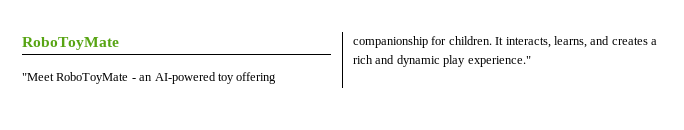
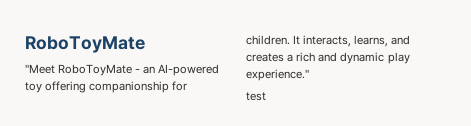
(531, 61) none -> [246,92,266,101] // test

